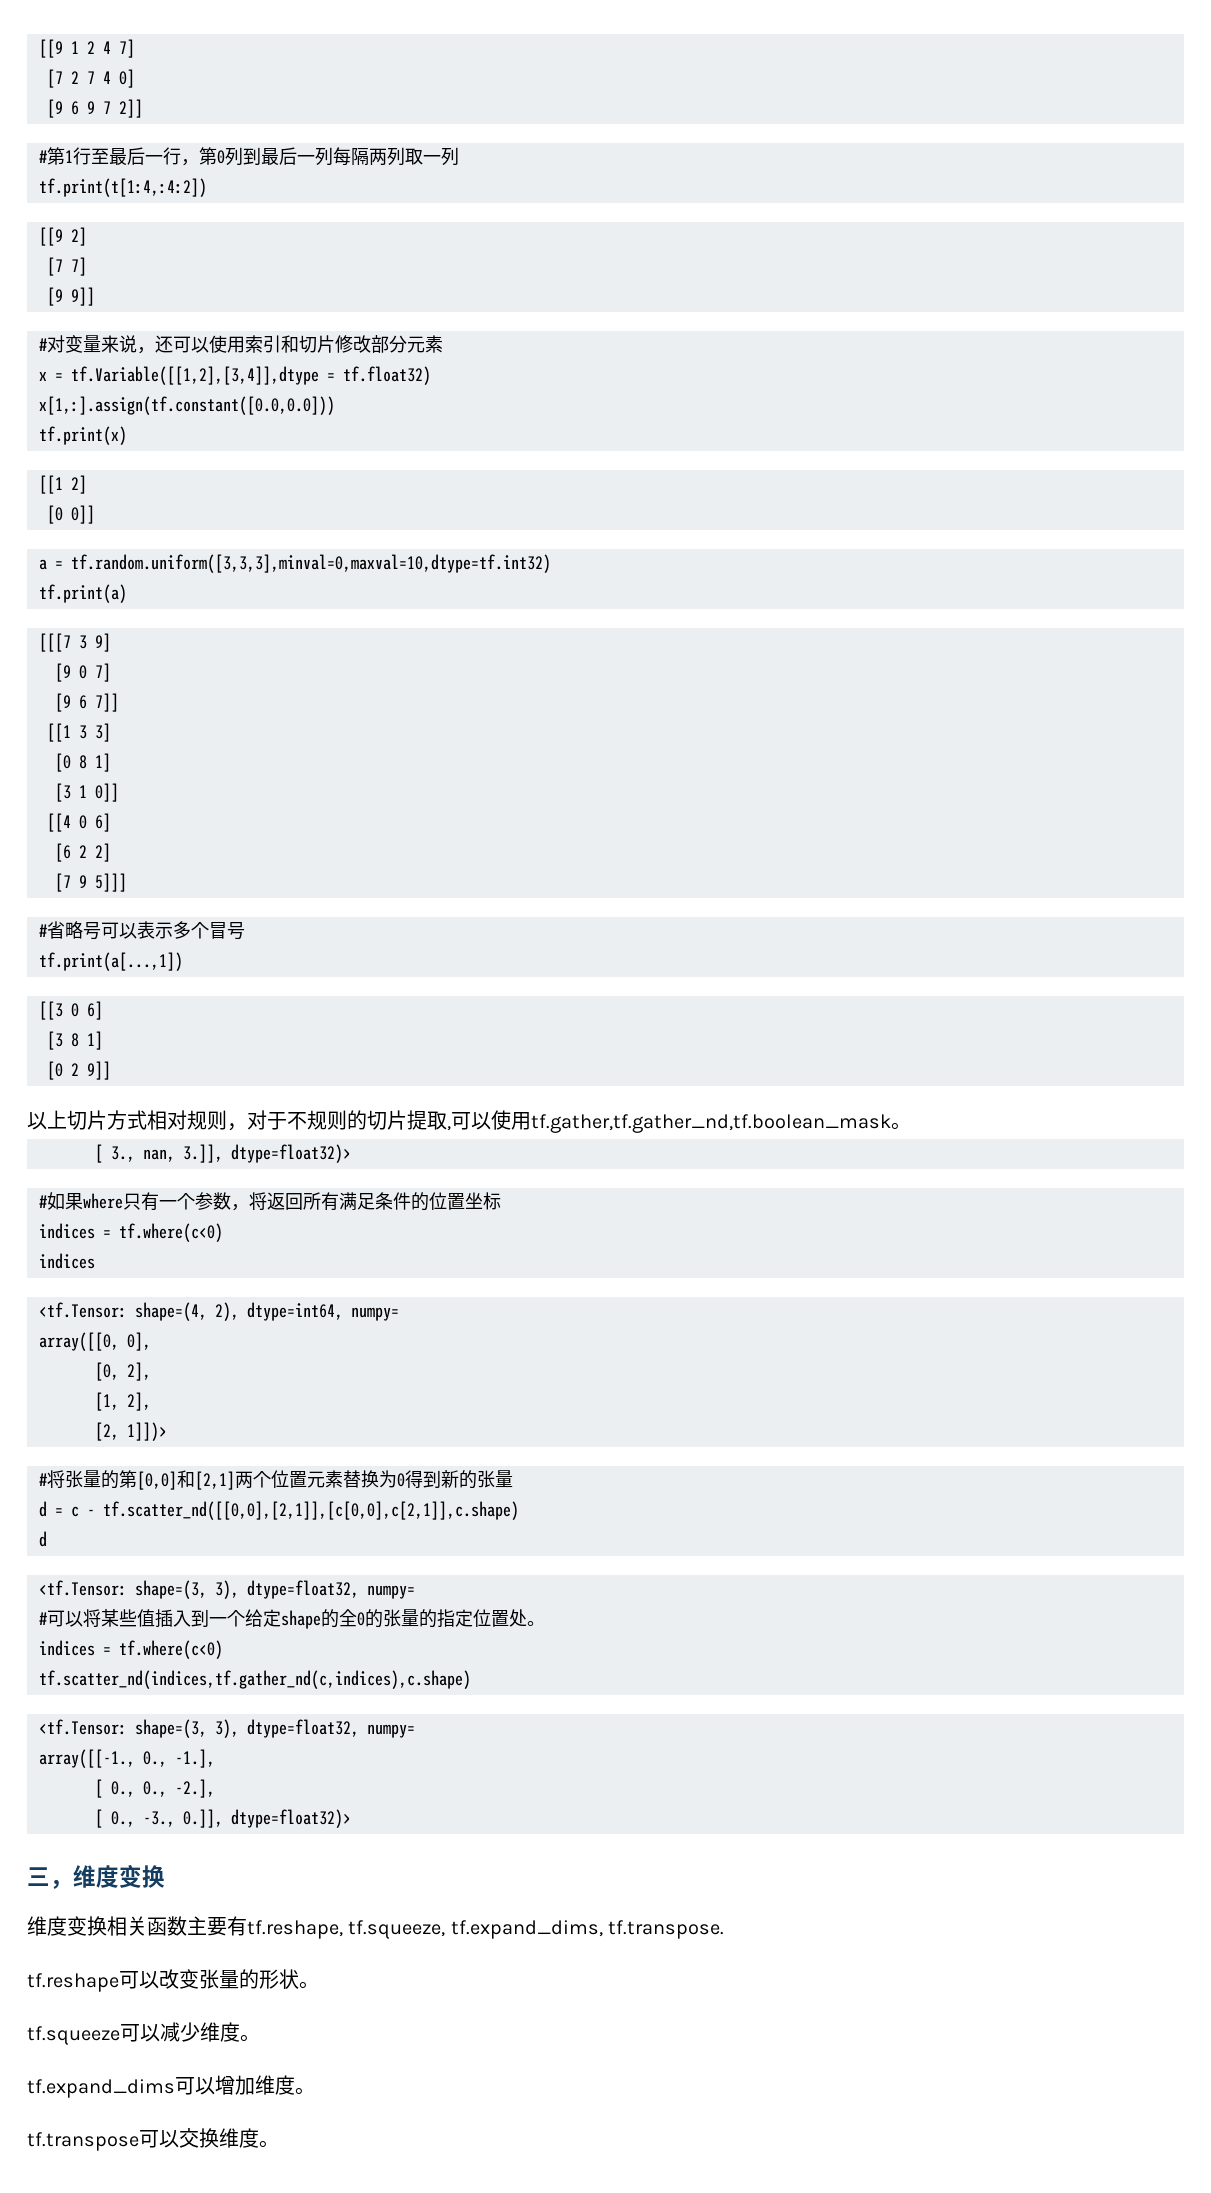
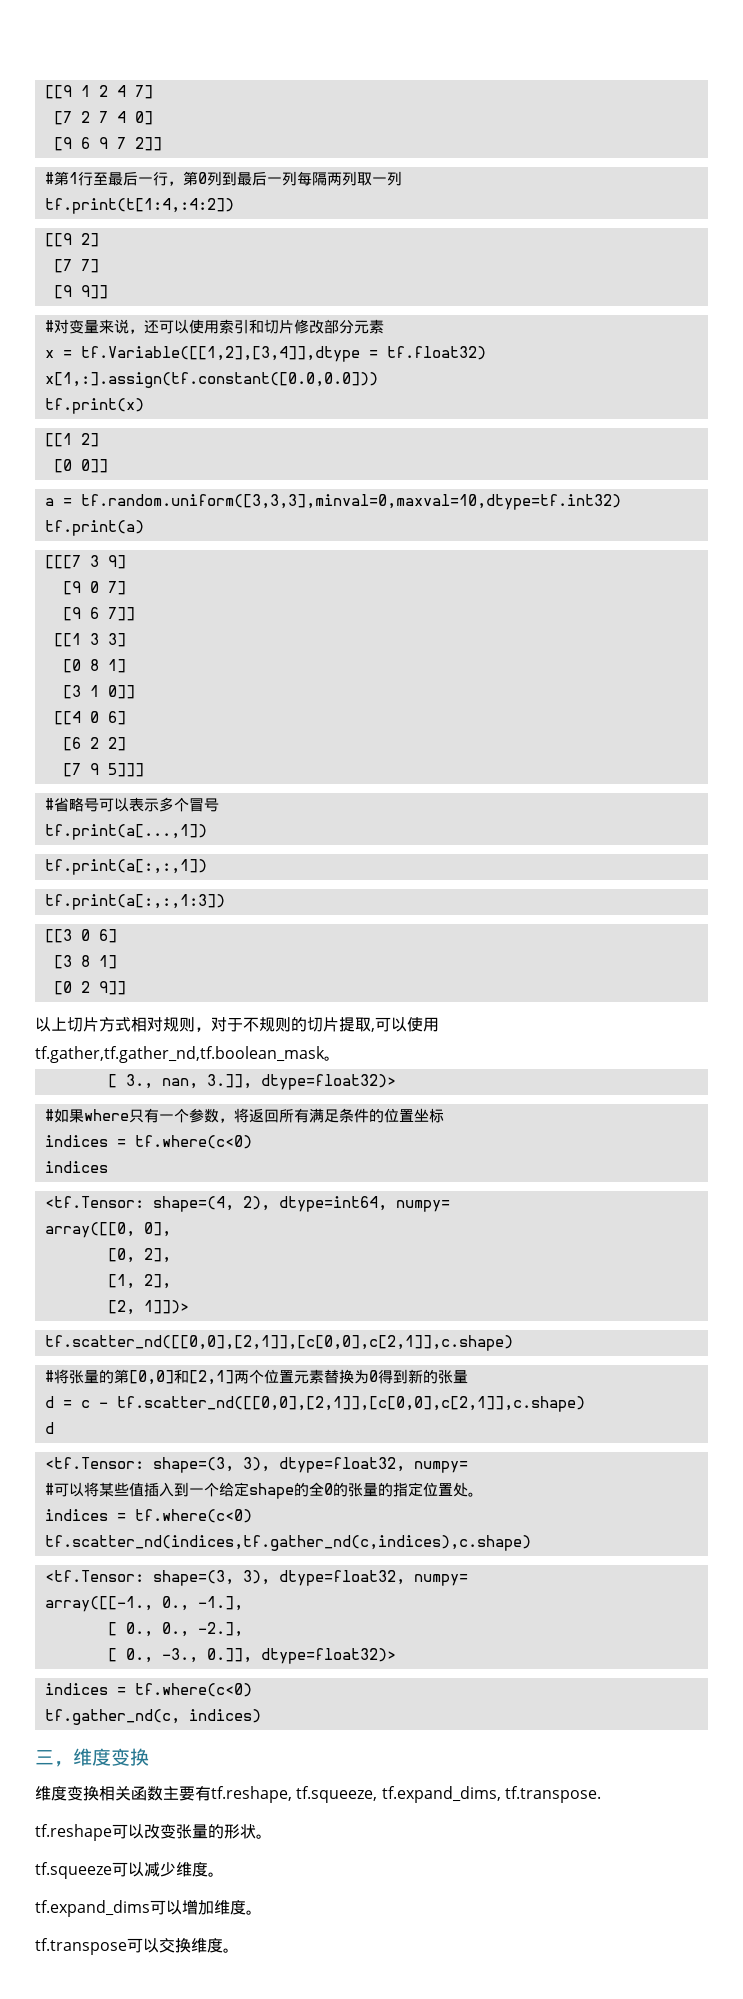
(183, 961) none -> [44,859,207,875] [44,894,225,910] // tf.print(a[:,:,1]) // tf.print(a[:,:,1:3])
(167, 1431) none -> [44,1335,513,1351] // tf.scatter_nd([[0,0],[2,1]],[c[0,0],c[2,1]],c.shape)
(351, 1818) none -> [44,1683,252,1697] [44,1709,261,1725] // indices = tf.where(c<0) // tf.gather_nd(c, indices)

